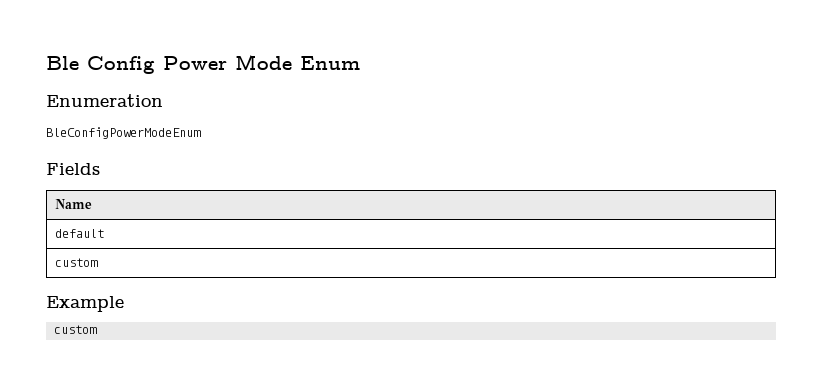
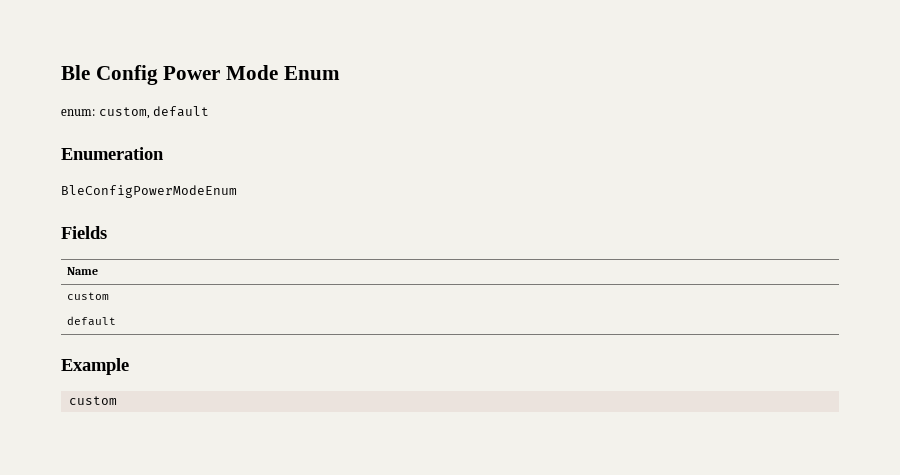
(360, 63) none -> [61,106,210,119] // enum: custom, default
[55,229,105,238] [55,258,99,267] // default // custom -> [66,292,109,300] [66,316,116,326] // custom // default

